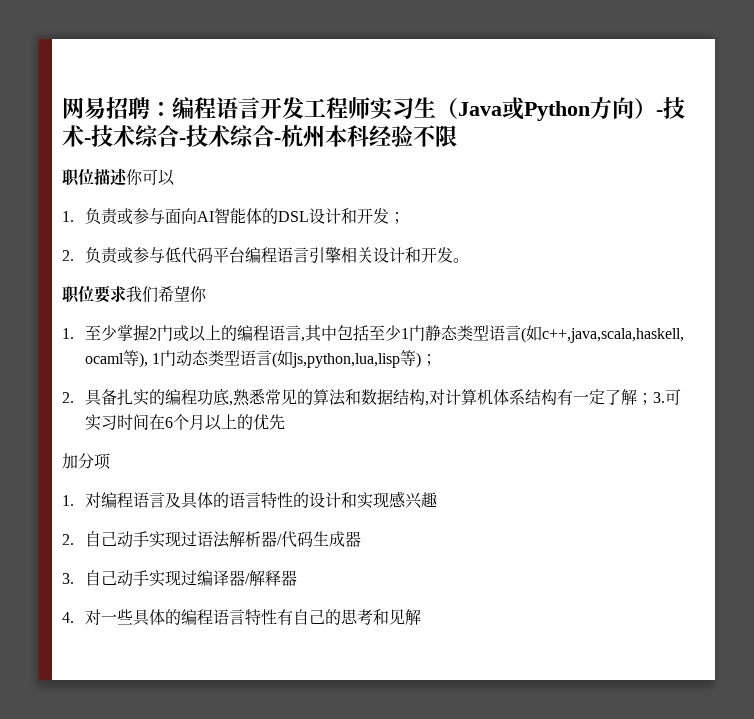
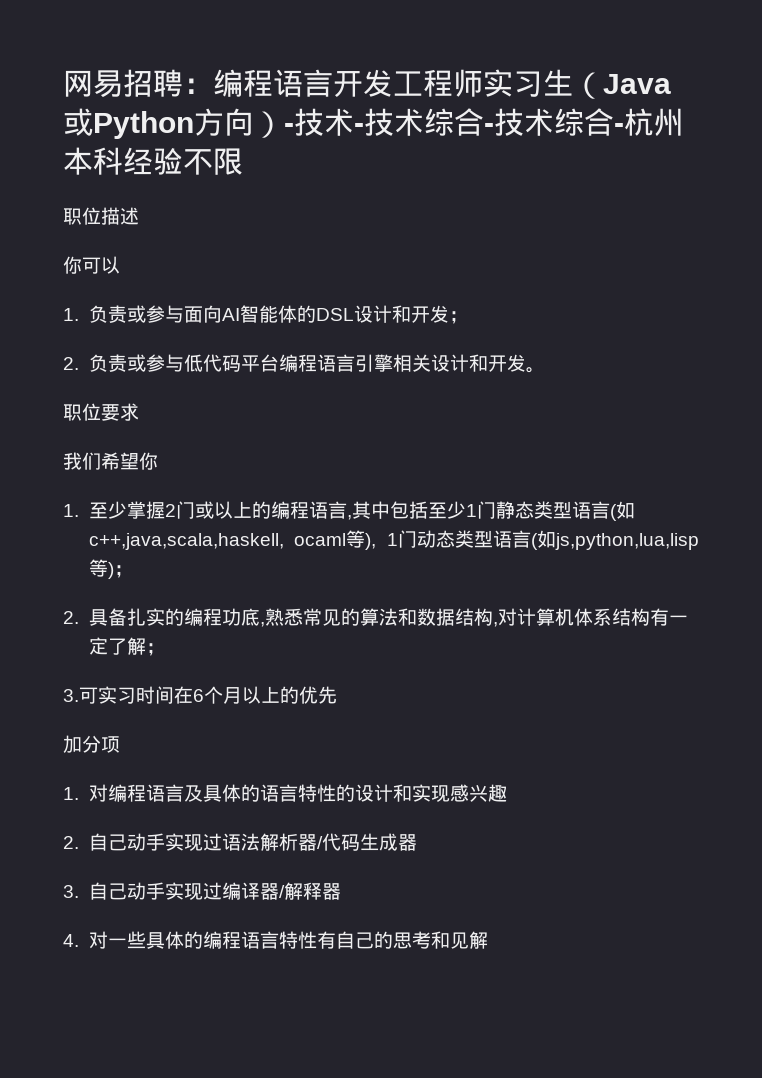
(127, 177) none -> (139, 216) //
(126, 294) none -> (139, 412) //
(654, 399) none -> (165, 649) //

